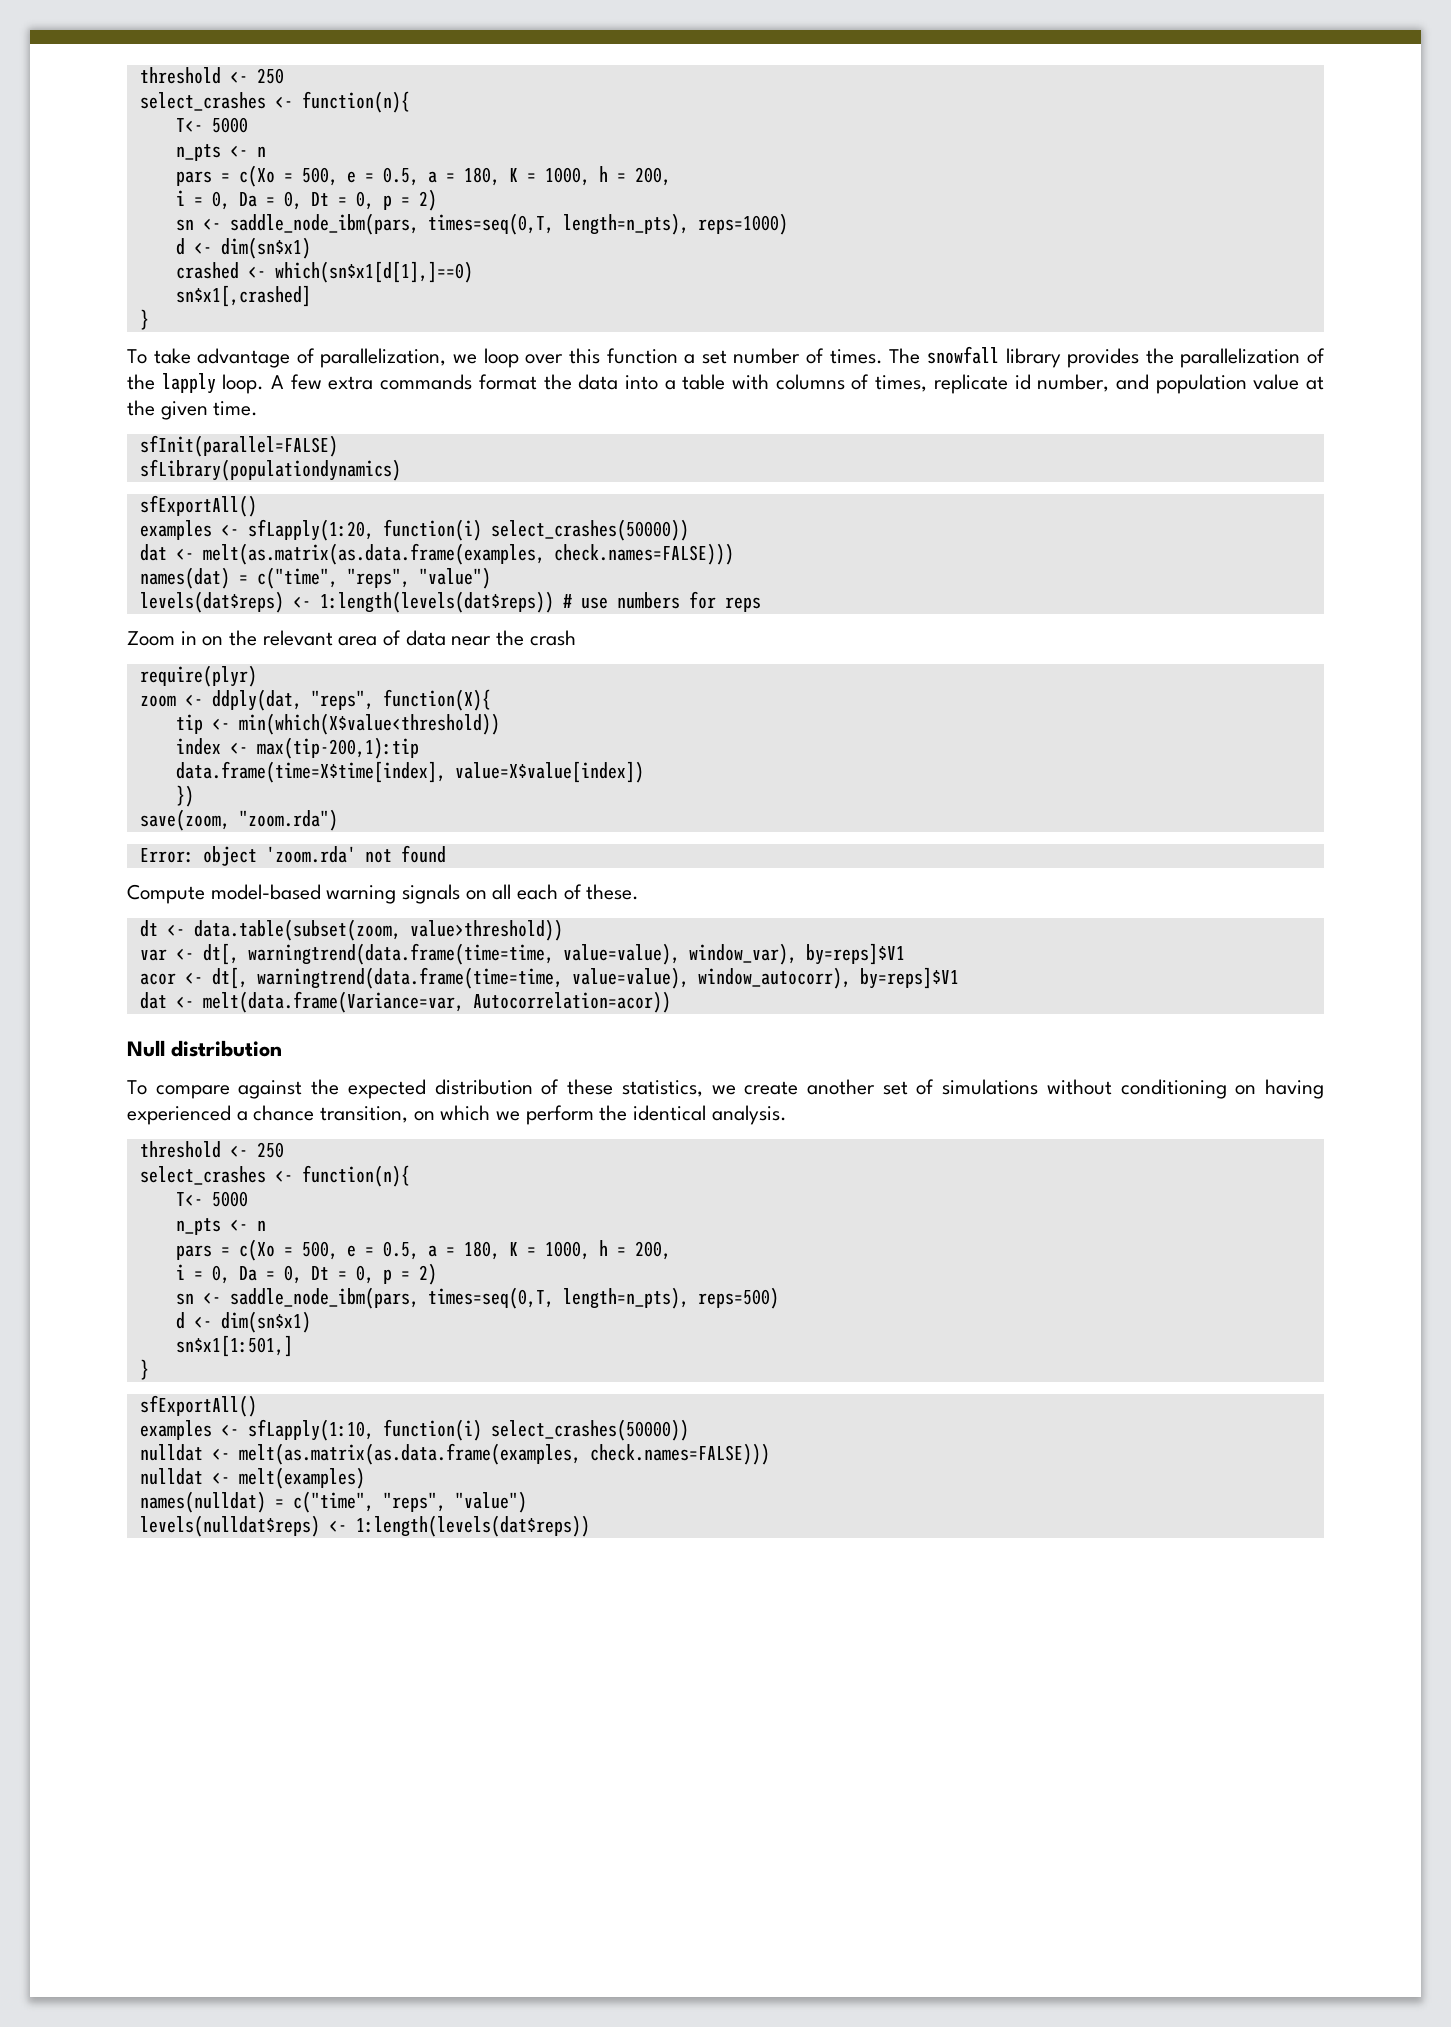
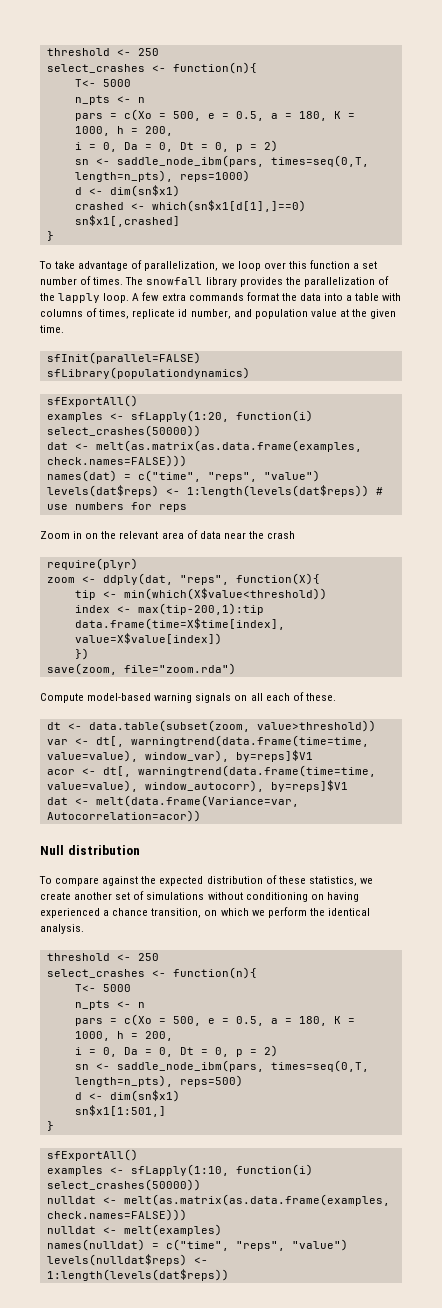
[238,809,338,831] [139,845,446,866] "zoom.rda") // Error: object 'zoom.rda' not found -> [123,663,236,675] file="zoom.rda")

